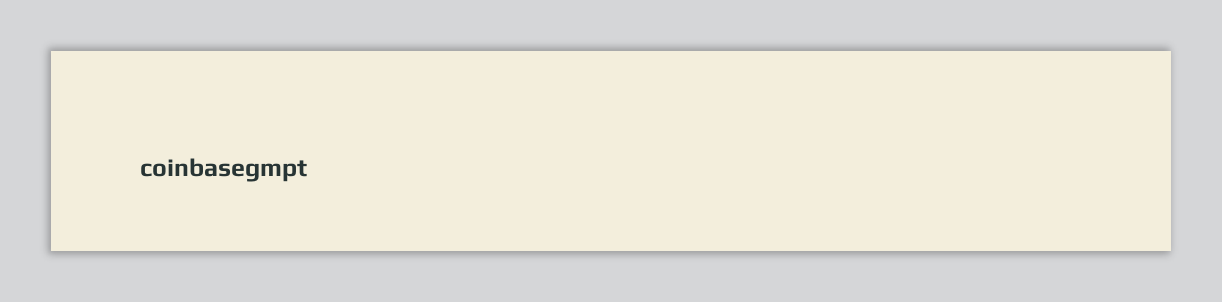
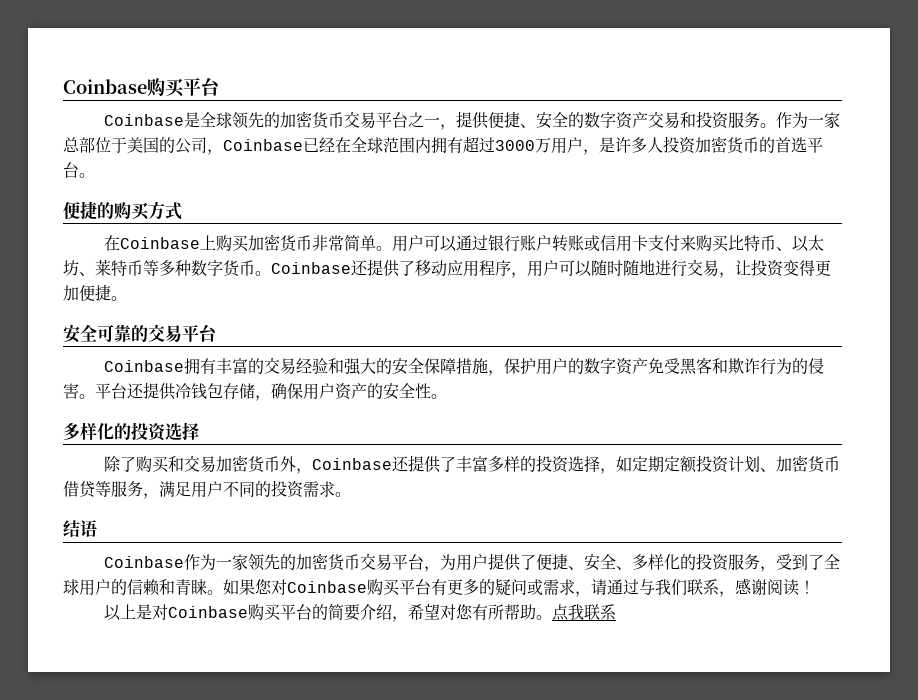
[140,158,307,182] coinbasegmpt -> [63,77,220,97] [104,111,841,130] [63,136,823,155] [63,162,95,178] [63,201,182,220] [104,234,825,252] [63,259,831,278] [63,284,127,301] [63,324,217,343] [104,357,825,376] [63,382,447,401] [63,422,199,441] [104,455,841,474] [63,480,351,499] [63,520,97,538] [104,553,841,572] [63,578,815,597] [104,603,617,622] Coinbase购买平台 // Coinbase是全球领先的加密货币交易平台之一，提供便捷、安全的数字资产交易和投资服务。作为一家总部位于美国的公司，Coinbase已经在全球范围内拥有超过3000万用户，是许多人投资加密货币的首选平台。 // 便捷的购买方式 // 在Coinbase上购买加密货币非常简单。用户可以通过银行账户转账或信用卡支付来购买比特币、以太坊、莱特币等多种数字货币。Coinbase还提供了移动应用程序，用户可以随时随地进行交易，让投资变得更加便捷。 // 安全可靠的交易平台 // Coinbase拥有丰富的交易经验和强大的安全保障措施，保护用户的数字资产免受黑客和欺诈行为的侵害。平台还提供冷钱包存储，确保用户资产的安全性。 // 多样化的投资选择 // 除了购买和交易加密货币外，Coinbase还提供了丰富多样的投资选择，如定期定额投资计划、加密货币借贷等服务，满足用户不同的投资需求。 // 结语 // Coinbase作为一家领先的加密货币交易平台，为用户提供了便捷、安全、多样化的投资服务，受到了全球用户的信赖和青睐。如果您对Coinbase购买平台有更多的疑问或需求，请通过与我们联系，感谢阅读！ // 以上是对Coinbase购买平台的简要介绍，希望对您有所帮助。点我联系

